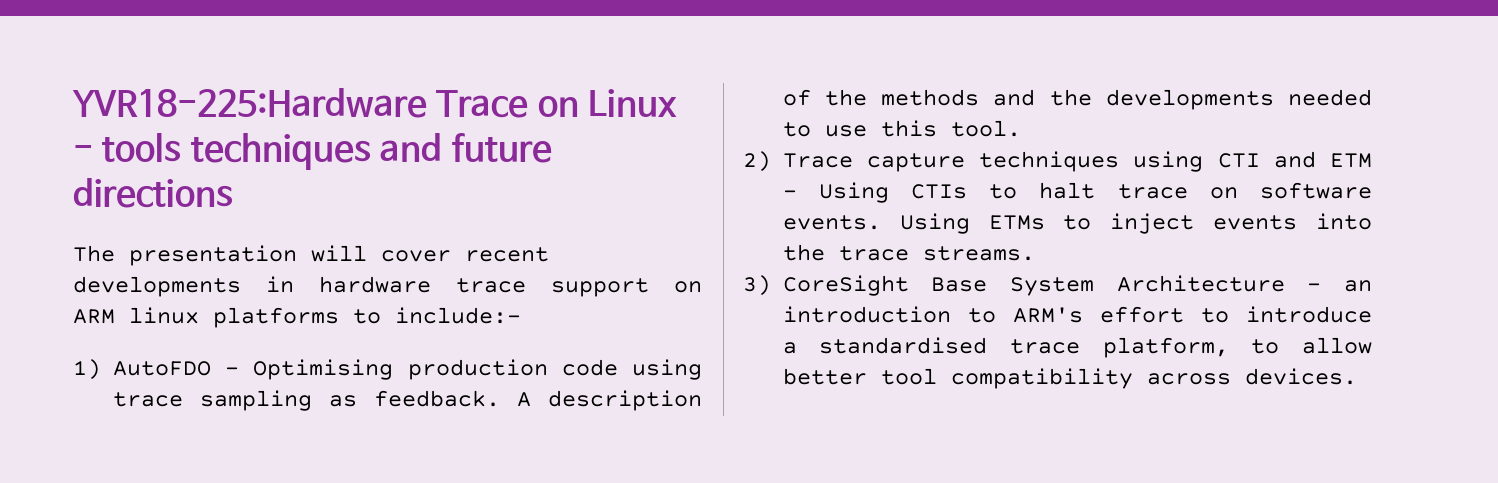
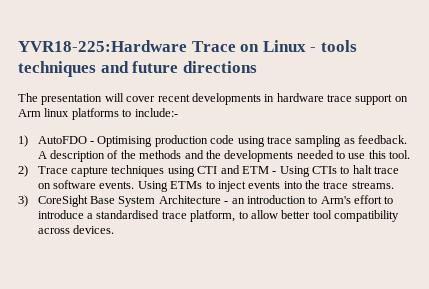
[73,309,115,324] ARM -> [18,109,41,117] Arm
[1012,307,1083,323] ARM's -> [320,196,351,204] Arm's

